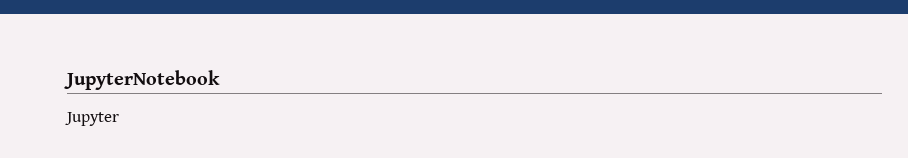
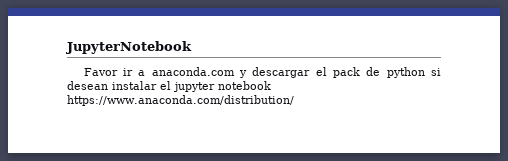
[65,112,119,126] Jupyter -> [83,67,442,78] [67,81,271,92] [67,95,294,106] Favor ir a anaconda.com y descargar el pack de python si desean instalar el jupyter notebook https://www.anaconda.com/distribution/

